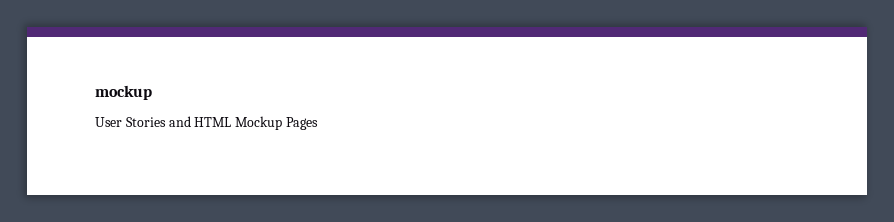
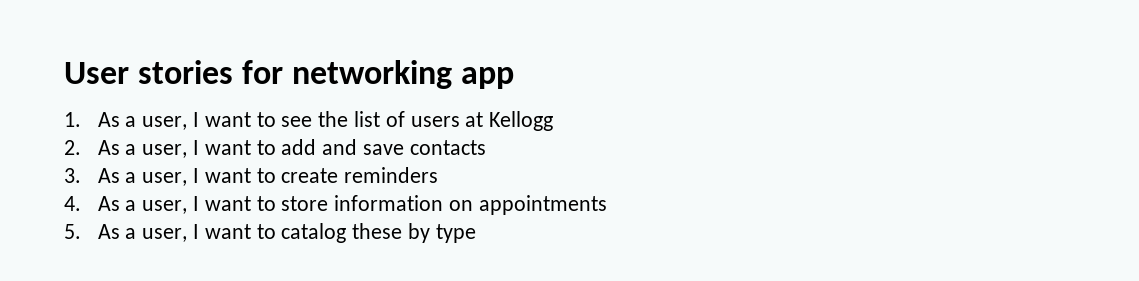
[95,85,152,100] [95,116,318,130] mockup // User Stories and HTML Mockup Pages -> [64,60,515,89] [64,111,554,131] [64,139,486,158] [64,167,439,186] [64,195,607,215] [64,223,476,243] User stories for networking app // 1. As a user, I want to see the list of users at Kellogg // 2. As a user, I want to add and save contacts // 3. As a user, I want to create reminders // 4. As a user, I want to store information on appointments // 5. As a user, I want to catalog these by type

